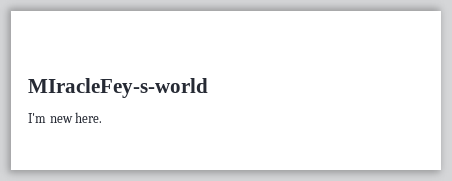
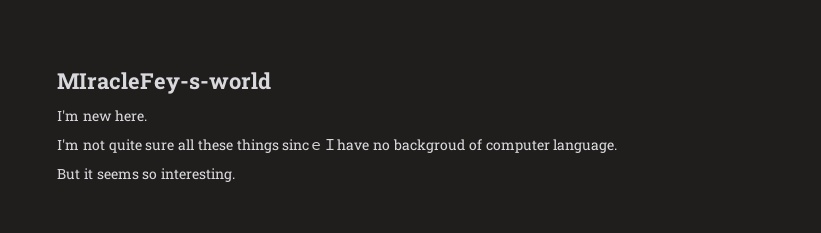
(103, 117) none -> [57,139,618,153] [57,168,236,182] // I'm not quite sure all these things sincｅＩhave no backgroud of computer language. // But it seems so interesting.

